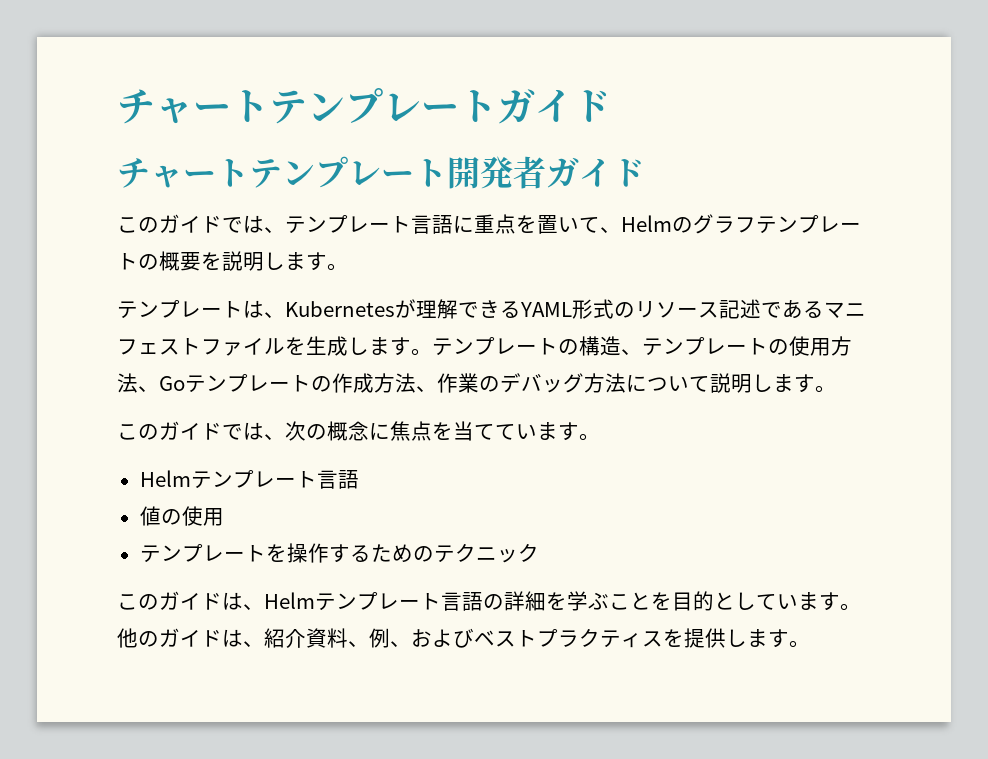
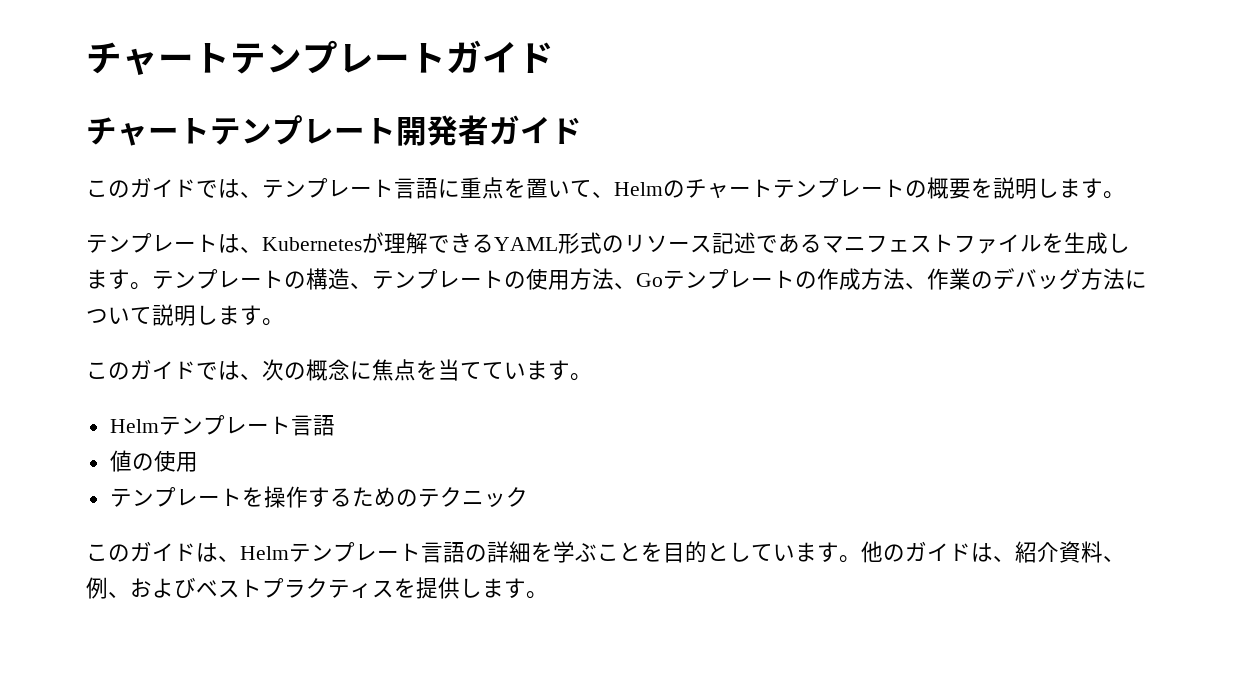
[693,214,756,234] グラフ -> [685,179,773,199] チャート

